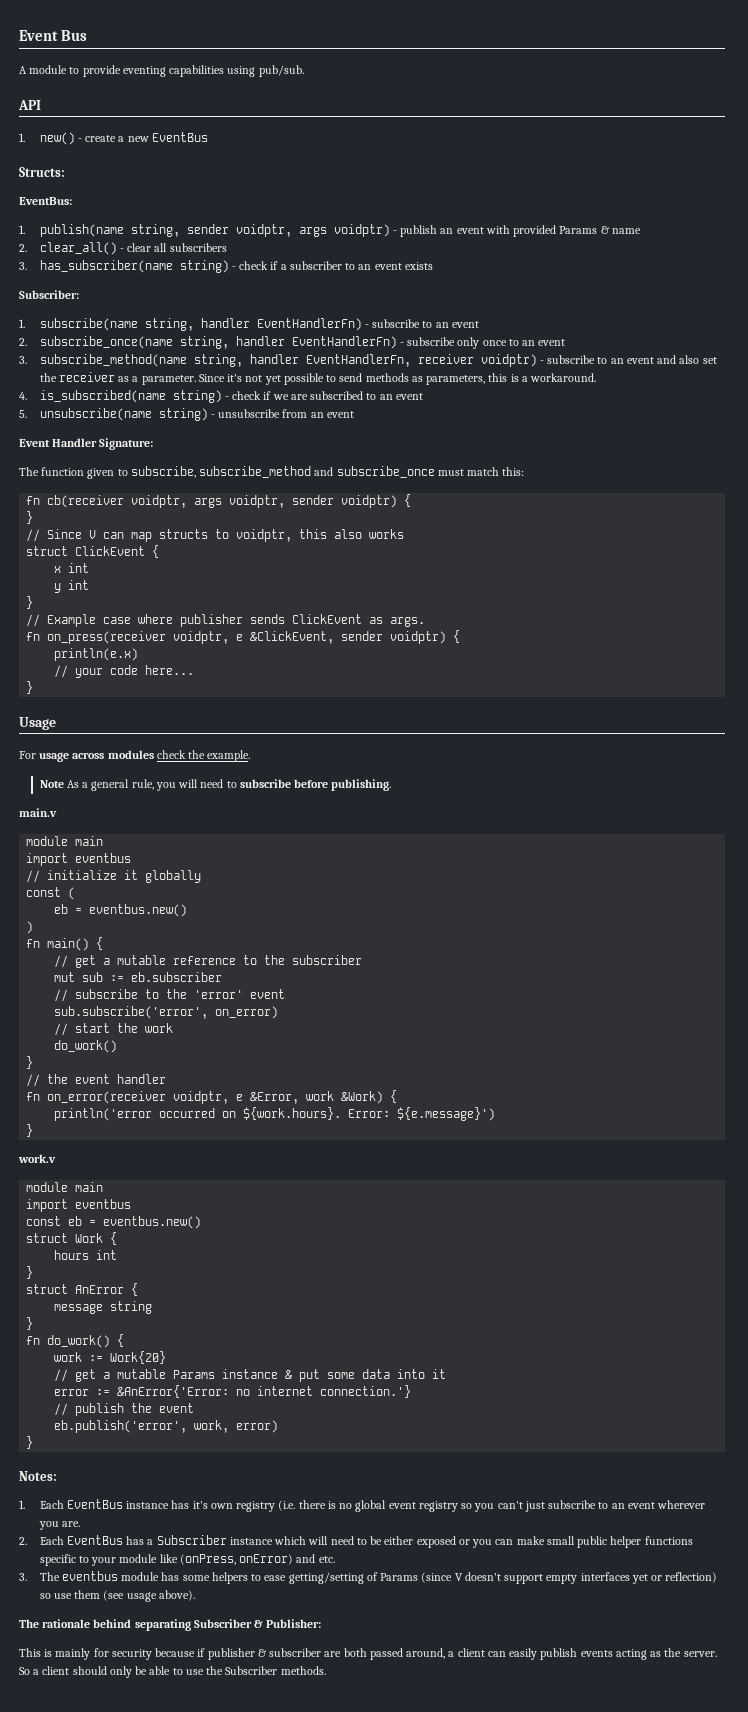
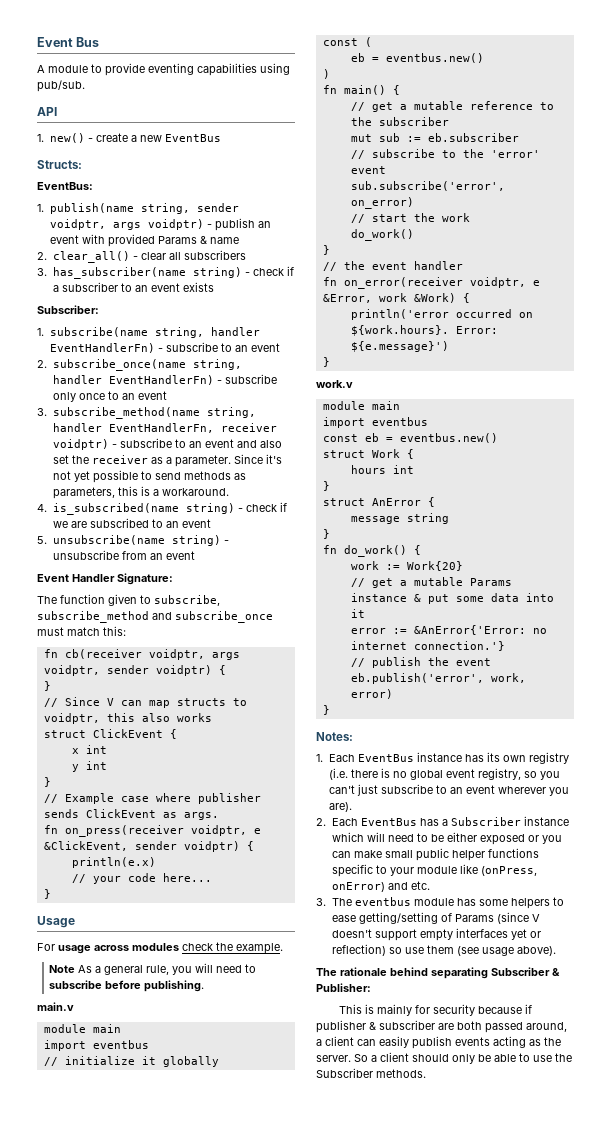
[192,1501,208,1509] it's -> [486,752,500,762] its
[418,1501,458,1512] registry -> [477,768,521,780] registry,
[61,1521,80,1527] are. -> [328,802,352,812] are).

